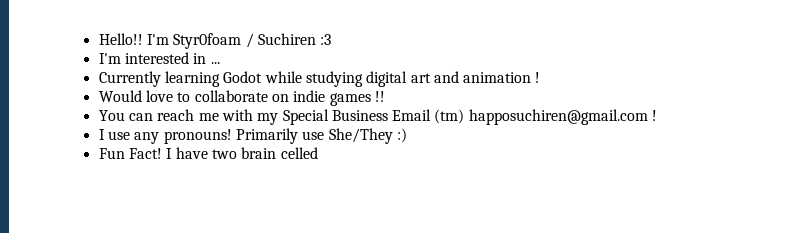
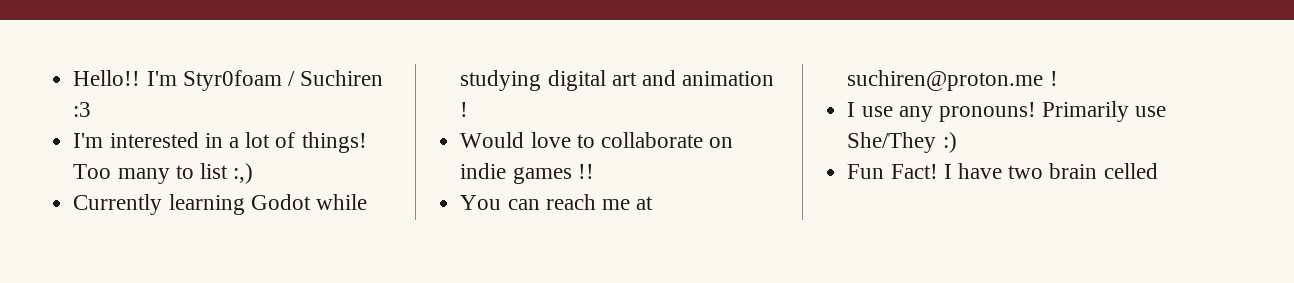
[210,62,220,64] ... -> [228,132,367,153] [73,163,254,184] a lot of things! Too many to list :,)
[221,109,648,125] with my Special Business Email (tm) happosuchiren@gmail.com -> [636,196,654,210] [847,70,1044,91] at suchiren@proton.me

